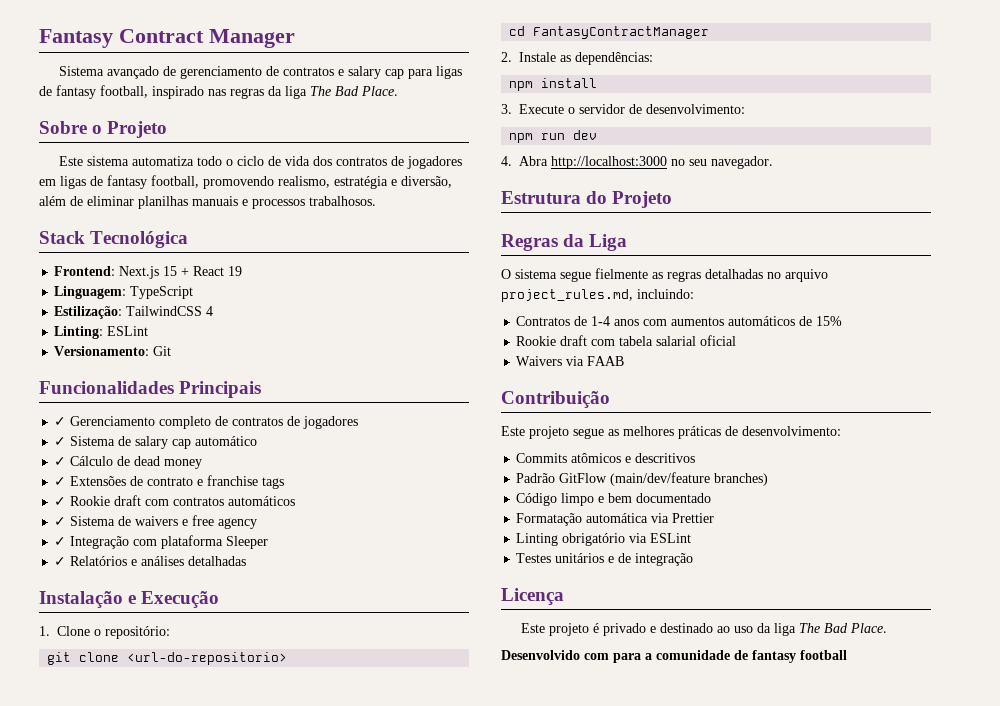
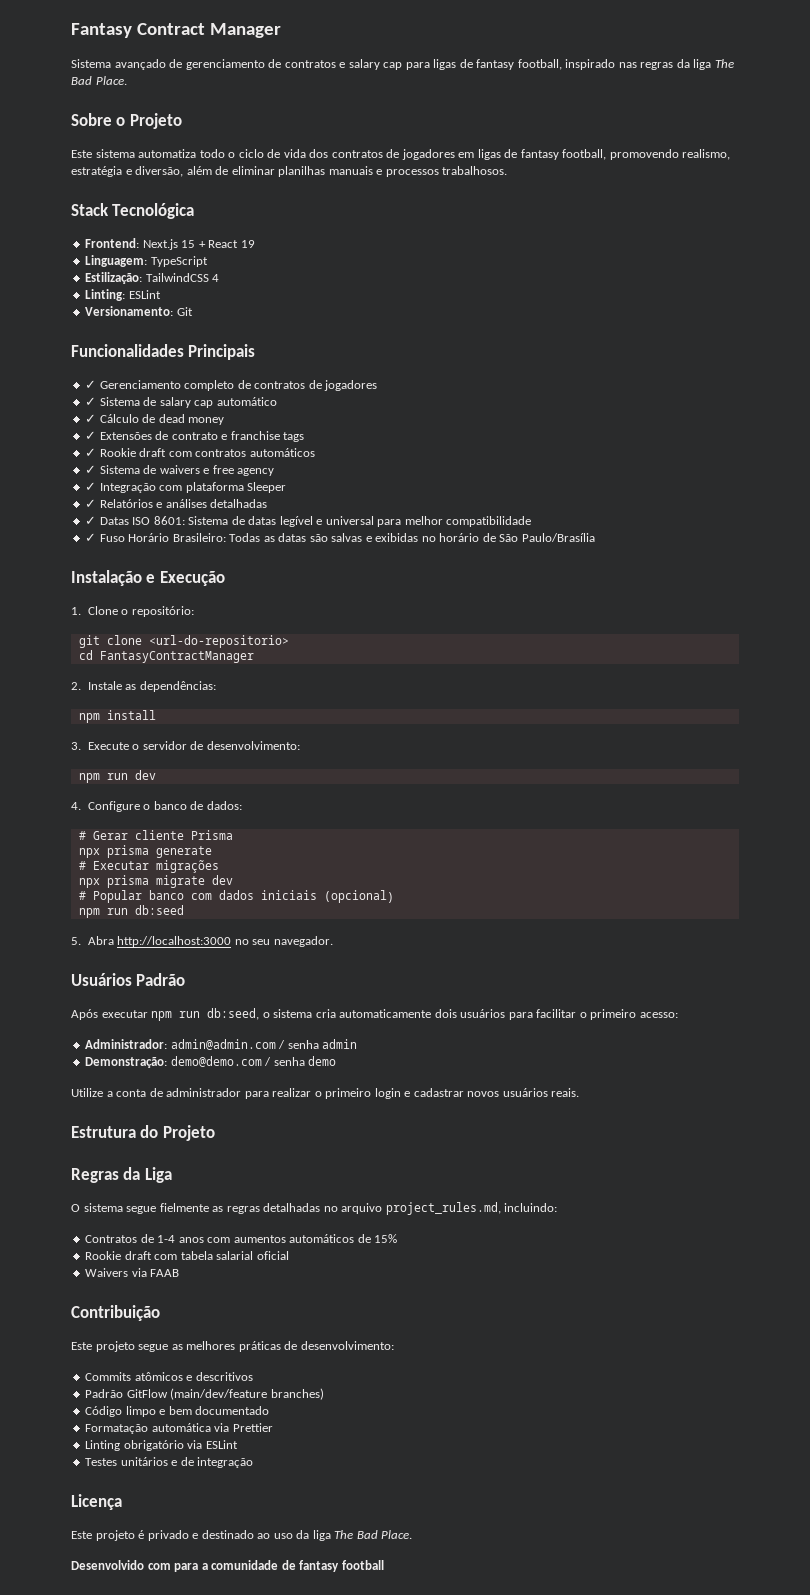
(247, 561) none -> [85,516,532,527] [85,533,595,542] // ✓ Datas ISO 8601: Sistema de datas legível e universal para melhor compatibilidade // ✓ Fuso Horário Brasileiro: Todas as datas são salvas e exibidas no horário de São Paulo/Brasília
(512, 161) none -> [87,801,242,812] [78,830,233,840] [78,845,212,858] [78,860,219,873] [78,875,233,888] [78,890,394,903] [78,905,184,918] [71,937,81,945] Configure o banco de dados: // # Gerar cliente Prisma // npx prisma generate // # Executar migrações // npx prisma migrate dev // # Popular banco com dados iniciais (opcional) // npm run db:seed // 5.
(773, 162) none -> [71,973,186,986] [71,1008,678,1021] [85,1039,358,1050] [85,1056,337,1068] [71,1088,580,1099] // Usuários Padrão // Após executar npm run db:seed, o sistema cria automaticamente dois usuários para facilitar o primeiro acesso: // Administrador: admin@admin.com / senha admin // Demonstração: demo@demo.com / senha demo // Utilize a conta de administrador para realizar o primeiro login e cadastrar novos usuários reais.

